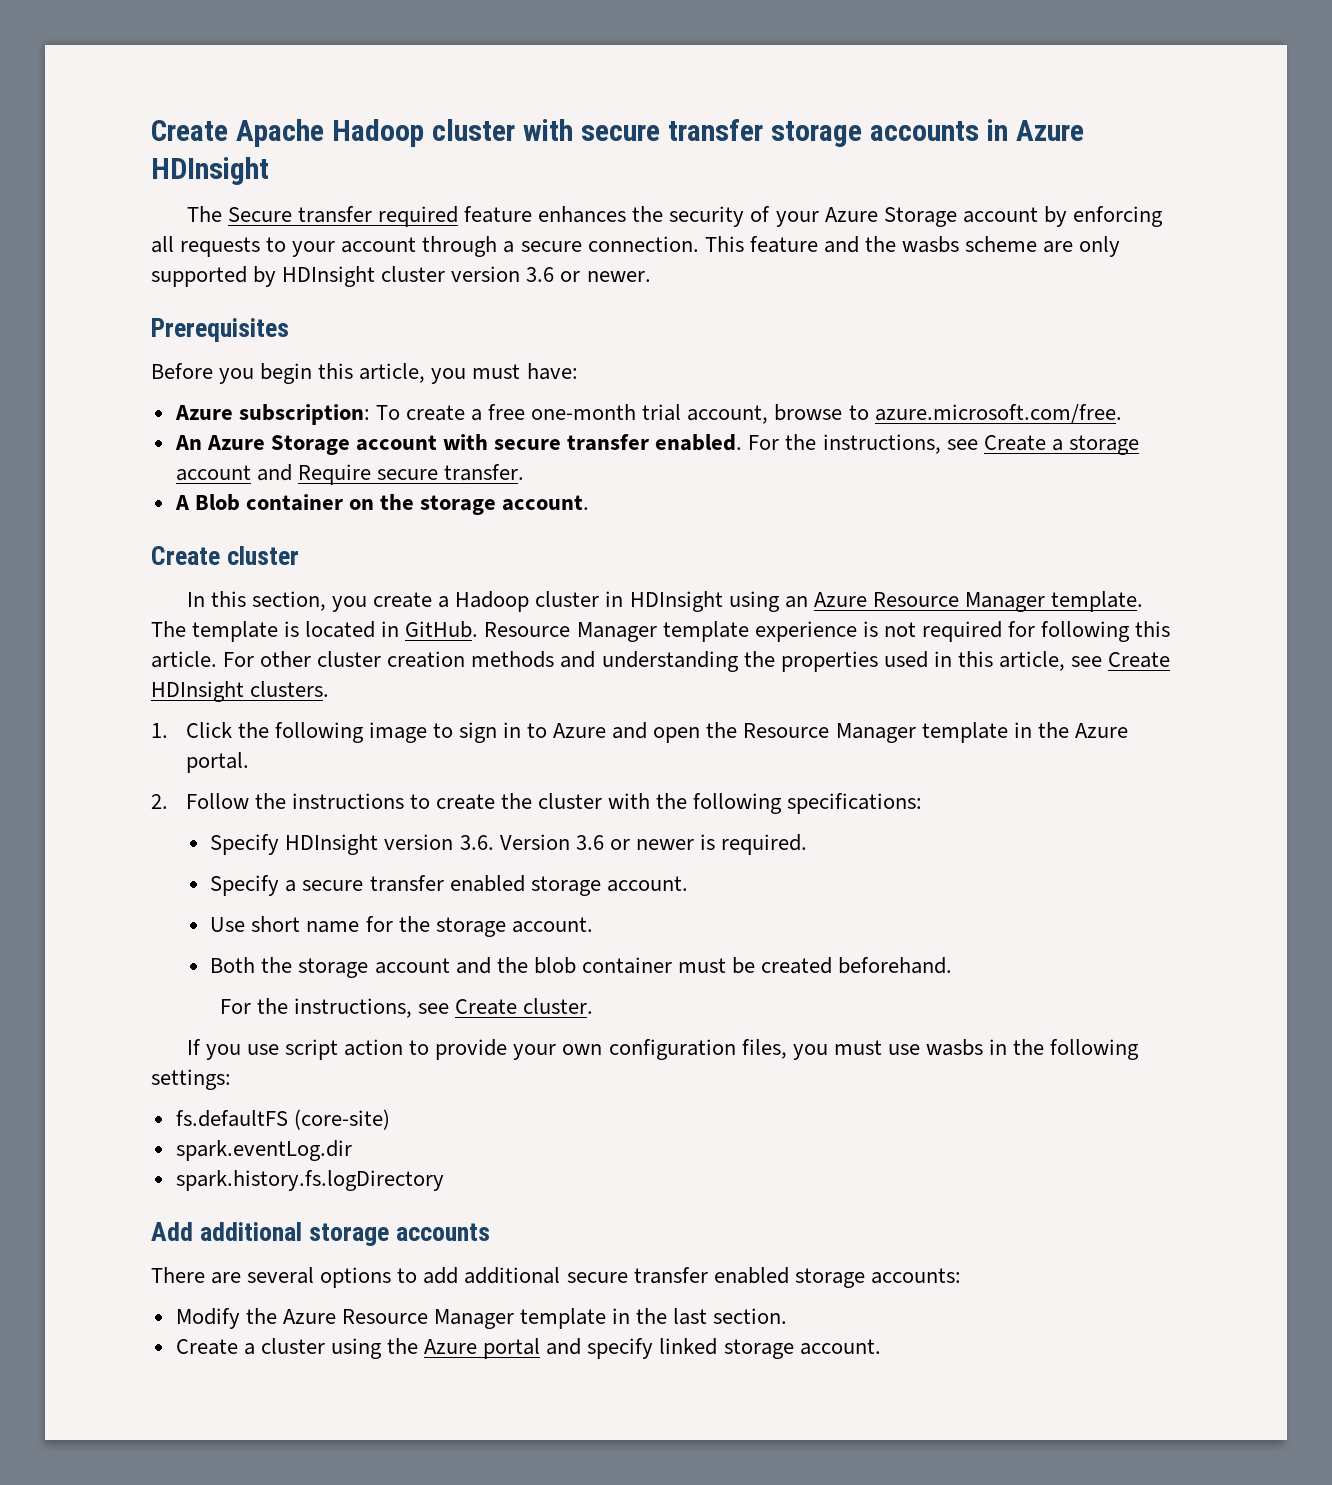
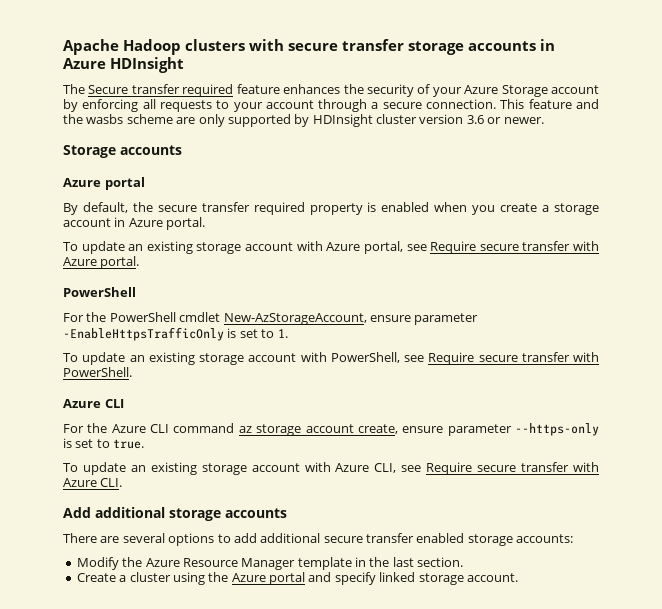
[151,120,228,141] Create -> (63, 47) none
[431,119,515,141] cluster -> [185,39,245,51] clusters
[151,318,289,342] [151,363,578,384] [174,404,1122,425] [174,434,1139,455] [175,464,525,485] [174,494,590,515] [151,546,300,565] [186,591,1144,612] [151,621,1171,642] [151,651,1171,672] [151,681,330,702] [151,722,1128,743] [185,752,249,773] [151,793,923,814] [210,834,807,855] [210,875,688,896] [210,916,593,937] [210,957,953,978] [220,998,594,1018] [186,1039,1140,1060] [151,1069,231,1090] [175,1109,390,1130] [175,1140,352,1161] [175,1170,444,1191] Prerequisites // Before you begin this article, you must have: // Azure subscription: To create a free one-month trial account, browse to azure.microsoft.com/free. // An Azure Storage account with secure transfer enabled. For the instructions, see Create a storage account and Require secure transfer. // A Blob container on the storage account. // Create cluster // In this section, you create a Hadoop cluster in HDInsight using an Azure Resource Manager template. The template is located in GitHub. Resource Manager template experience is not required for following this article. For other cluster creation methods and understanding the properties used in this article, see Create HDInsight clusters. // 1. Click the following image to sign in to Azure and open the Resource Manager template in the Azure portal. // 2. Follow the instructions to create the cluster with the following specifications: // Specify HDInsight version 3.6. Version 3.6 or newer is required. // Specify a secure transfer enabled storage account. // Use short name for the storage account. // Both the storage account and the blob container must be created beforehand. // For the instructions, see Create cluster. // If you use script action to provide your own configuration files, you must use wasbs in the following settings: // fs.defaultFS (core-site) // spark.eventLog.dir // spark.history.fs.logDirectory -> [63,145,182,158] [63,177,145,190] [63,202,599,215] [63,217,206,230] [63,241,600,254] [63,256,140,269] [63,287,136,297] [63,312,479,325] [63,327,288,341] [63,352,599,365] [63,367,132,377] [63,399,124,408] [63,423,599,436] [63,438,145,449] [63,462,599,475] [63,478,123,487] Storage accounts // Azure portal // By default, the secure transfer required property is enabled when you create a storage account in Azure portal. // To update an existing storage account with Azure portal, see Require secure transfer with Azure portal. // PowerShell // For the PowerShell cmdlet New-AzStorageAccount, ensure parameter -EnableHttpsTrafficOnly is set to 1. // To update an existing storage account with PowerShell, see Require secure transfer with PowerShell. // Azure CLI // For the Azure CLI command az storage account create, ensure parameter --https-only is set to true. // To update an existing storage account with Azure CLI, see Require secure transfer with Azure CLI.

